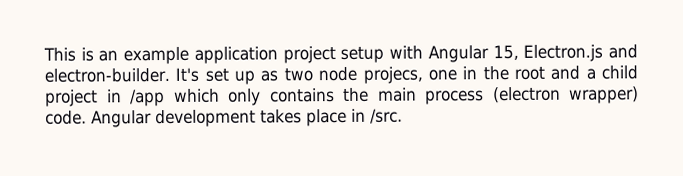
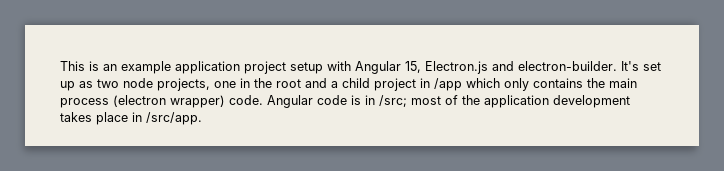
[362,66,423,84] projecs, -> [157,78,210,91] projects,
(152, 119) none -> [317,95,549,108] code is in /src; most of the application
[370,108,403,124] /src. -> [146,112,202,125] /src/app.

